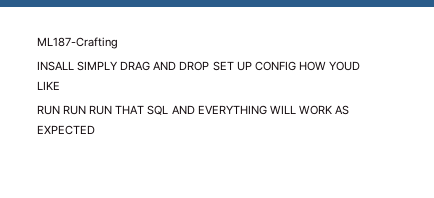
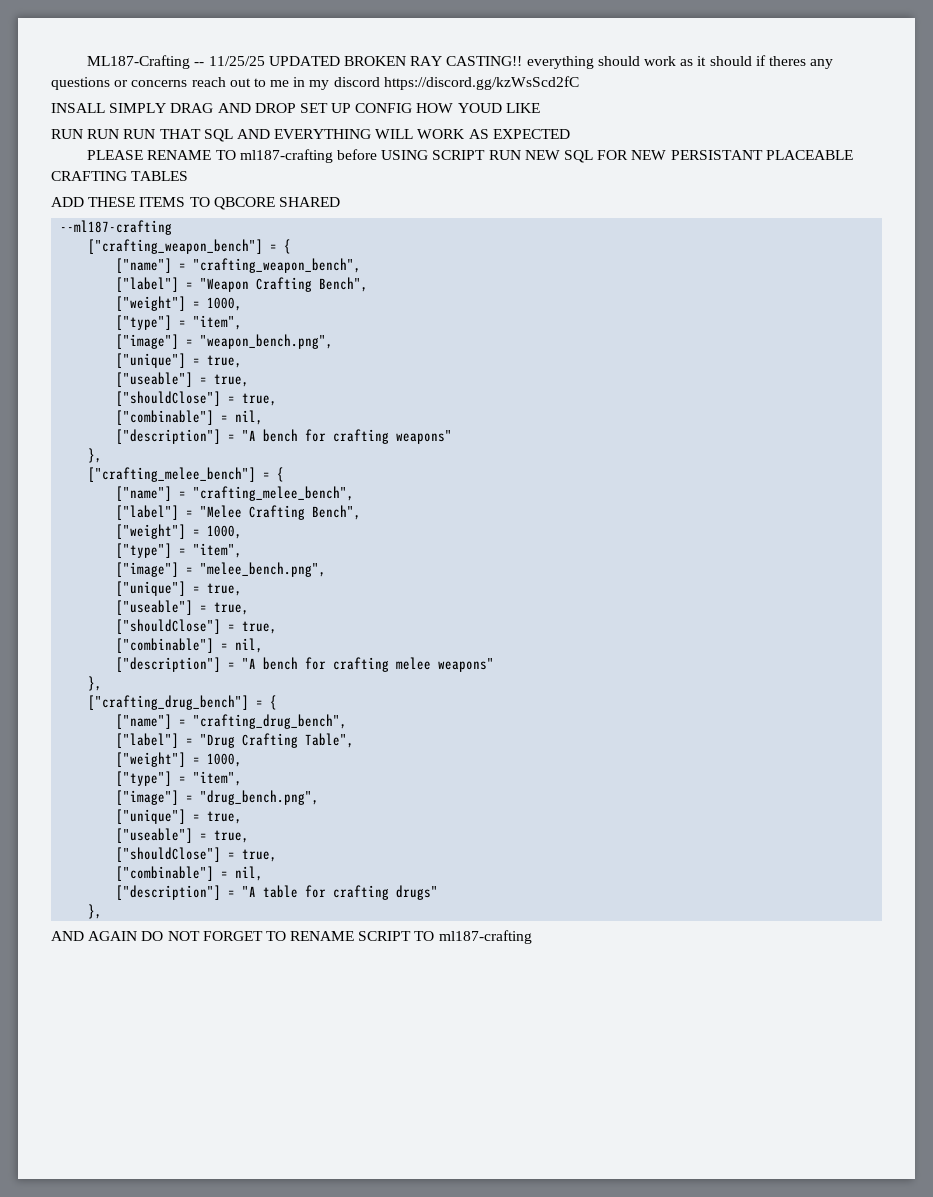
(118, 43) none -> [194,55,834,69] [51,76,579,90] -- 11/25/25 UPDATED BROKEN RAY CASTING!! everything should work as it should if theres any questions or concerns reach out to me in my discord https://discord.gg/kzWsScd2fC
(95, 130) none -> [87,149,853,163] [51,171,189,181] [51,197,340,210] [60,220,173,235] [88,239,292,254] [116,258,362,273] [116,277,369,292] [116,296,243,311] [116,315,243,330] [116,334,334,349] [116,353,243,368] [116,372,250,387] [116,391,278,406] [116,410,264,425] [116,429,453,444] [88,448,103,463] [88,467,285,482] [116,486,355,501] [116,505,362,520] [116,524,243,539] [116,543,243,558] [116,562,327,577] [116,581,243,596] [116,600,250,615] [116,619,278,634] [116,638,264,653] [116,657,495,672] [88,676,103,691] [88,695,278,710] [116,714,348,729] [116,733,355,748] [116,752,243,767] [116,771,243,786] [116,790,320,805] [116,809,243,824] [116,828,250,843] [116,847,278,862] [116,866,264,881] [116,885,439,900] [88,904,103,919] [51,930,532,944] // PLEASE RENAME TO ml187-crafting before USING SCRIPT RUN NEW SQL FOR NEW PERSISTANT PLACEABLE CRAFTING TABLES // ADD THESE ITEMS TO QBCORE SHARED // --ml187-crafting // ["crafting_weapon_bench"] = { // ["name"] = "crafting_weapon_bench", // ["label"] = "Weapon Crafting Bench", // ["weight"] = 1000, // ["type"] = "item", // ["image"] = "weapon_bench.png", // ["unique"] = true, // ["useable"] = true, // ["shouldClose"] = true, // ["combinable"] = nil, // ["description"] = "A bench for crafting weapons" // }, // ["crafting_melee_bench"] = { // ["name"] = "crafting_melee_bench", // ["label"] = "Melee Crafting Bench", // ["weight"] = 1000, // ["type"] = "item", // ["image"] = "melee_bench.png", // ["unique"] = true, // ["useable"] = true, // ["shouldClose"] = true, // ["combinable"] = nil, // ["description"] = "A bench for crafting melee weapons" // }, // ["crafting_drug_bench"] = { // ["name"] = "crafting_drug_bench", // ["label"] = "Drug Crafting Table", // ["weight"] = 1000, // ["type"] = "item", // ["image"] = "drug_bench.png", // ["unique"] = true, // ["useable"] = true, // ["shouldClose"] = true, // ["combinable"] = nil, // ["description"] = "A table for crafting drugs" // }, // AND AGAIN DO NOT FORGET TO RENAME SCRIPT TO ml187-crafting

